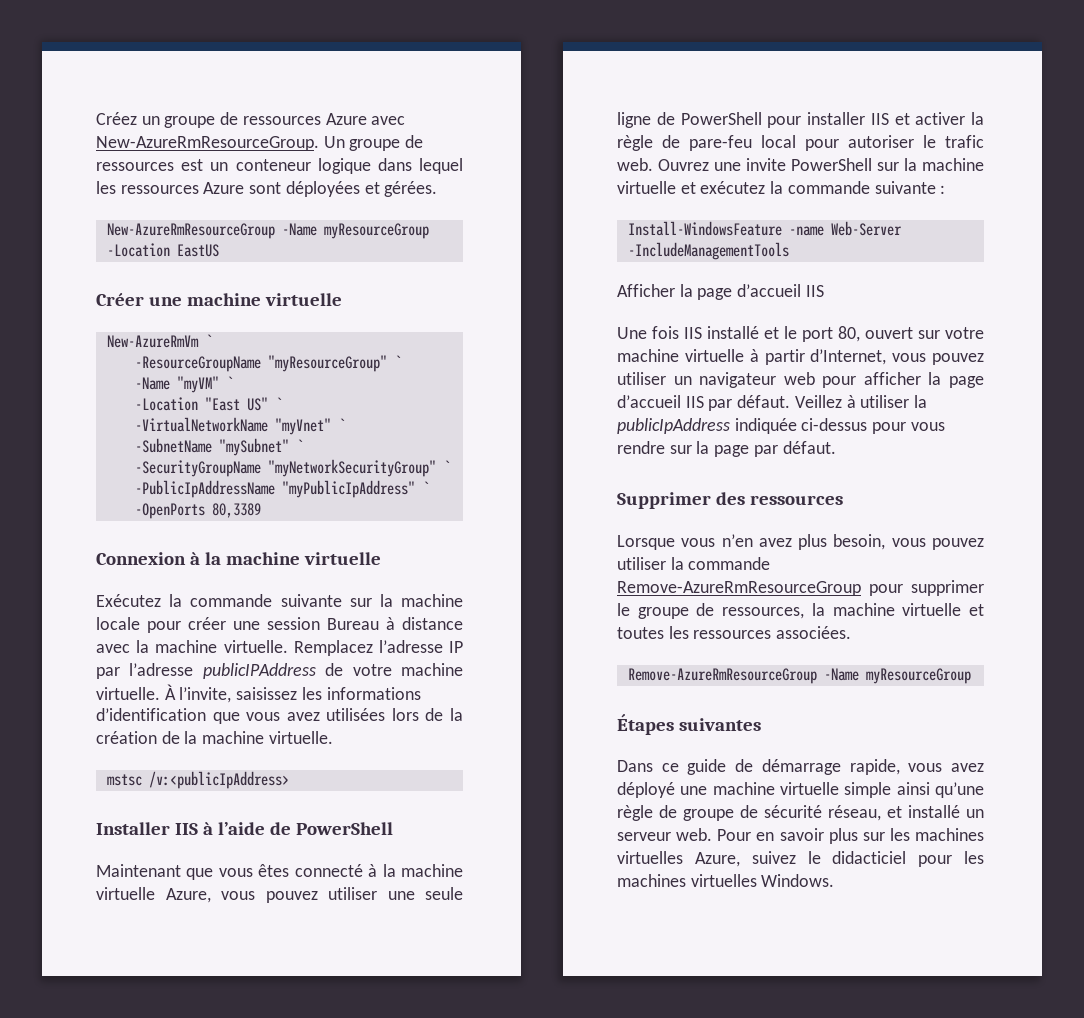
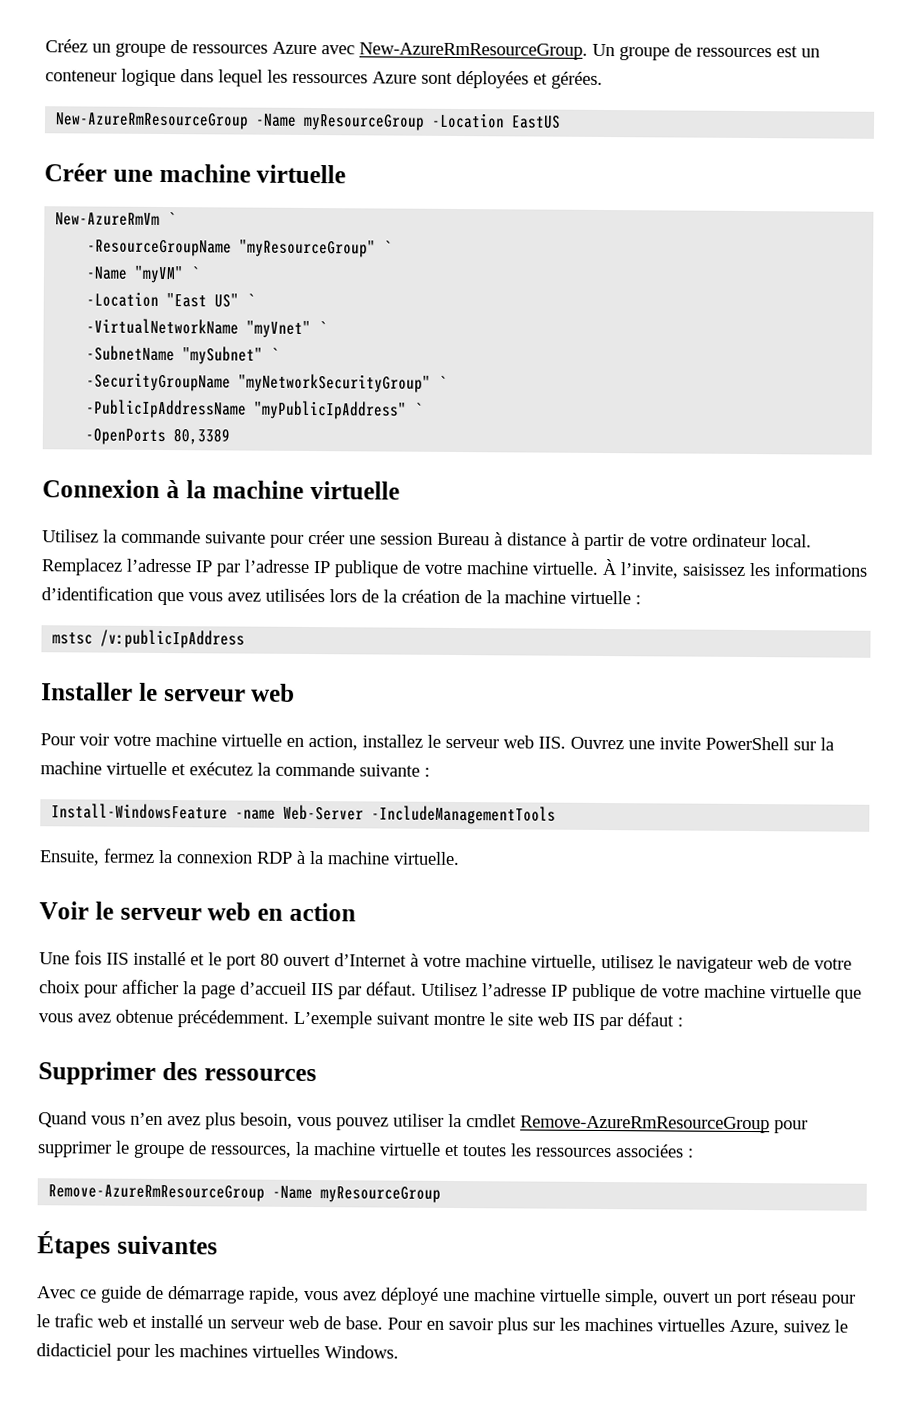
[96,594,464,607] [96,617,140,630] Exécutez la commande suivante sur la machine locale -> [42,529,266,544] Utilisez la commande suivante
[96,640,288,653] avec la machine virtuelle. -> [571,532,812,551] à partir de votre ordinateur local.
[202,663,316,679] publicIPAddress -> [313,560,399,578] IP publique
[268,731,333,744] virtuelle. -> [570,590,641,605] virtuelle :
[148,771,289,789] /v:<publicIpAddress> -> [100,629,246,649] /v:publicIpAddress
[174,822,393,835] [96,864,464,880] [96,887,463,903] [617,112,984,128] [617,135,984,151] [617,158,653,171] IIS à l’aide de PowerShell // Maintenant que vous êtes connecté à la machine virtuelle Azure, vous pouvez utiliser une seule ligne de PowerShell pour installer IIS et activer la règle de pare-feu local pour autoriser le trafic web. -> [138,682,296,702] [40,732,566,751] le serveur web // Pour voir votre machine virtuelle en action, installez le serveur web IIS.
[617,284,824,300] Afficher la page d’accueil IIS -> [39,848,460,866] [39,901,356,922] Ensuite, fermez la connexion RDP à la machine virtuelle. // Voir le serveur web en action
[838,326,984,342] [617,349,984,365] [617,372,815,388] 80, ouvert sur votre machine virtuelle à partir d’Internet, vous pouvez utiliser un navigateur web -> [260,953,852,974] [39,980,81,994] 80 ouvert d’Internet à votre machine virtuelle, utilisez le navigateur web de votre choix
[794,395,928,408] [617,418,945,434] [617,441,836,457] Veillez à utiliser la publicIpAddress indiquée ci-dessus pour vous rendre sur la page par défaut. -> [421,982,862,1003] [38,1009,683,1031] Utilisez l’adresse IP publique de votre machine virtuelle que vous avez obtenue précédemment. L’exemple suivant montre le site web IIS par défaut :
[617,535,675,550] Lorsque -> [38,1111,88,1128] Quand
[688,557,771,570] commande -> [466,1114,517,1128] cmdlet
[776,626,852,639] associées. -> [615,1144,694,1158] associées :
[617,760,653,772] Dans -> [37,1286,76,1299] Avec
[844,782,984,798] [617,805,881,821] simple ainsi qu’une règle de groupe de sécurité réseau, -> [604,1289,856,1308] [36,1313,128,1328] simple, ouvert un port réseau pour le trafic web
[676,828,713,841] web. -> [288,1315,383,1330] web de base.

